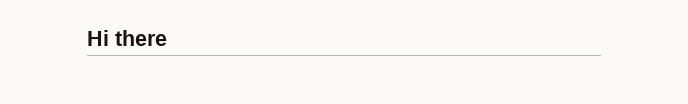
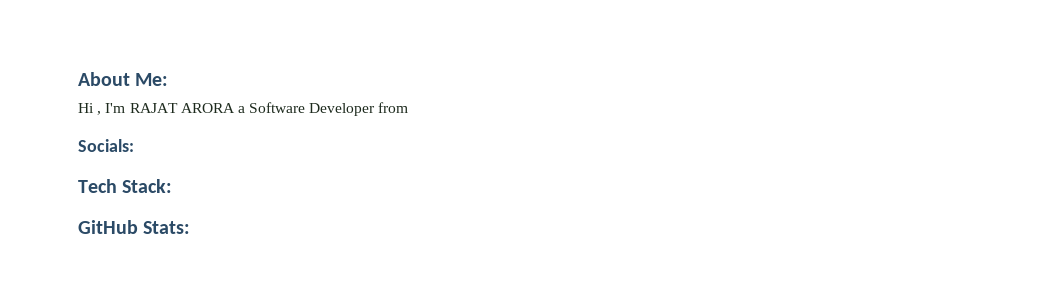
[87,30,167,46] Hi there -> [78,72,169,86] [78,102,409,116] [78,139,134,152] [78,179,173,193] [78,220,191,234] About Me: // Hi , I'm RAJAT ARORA a Software Developer from // Socials: // Tech Stack: // GitHub Stats:

